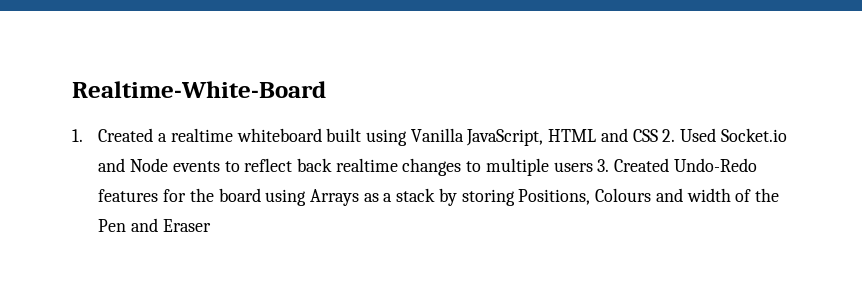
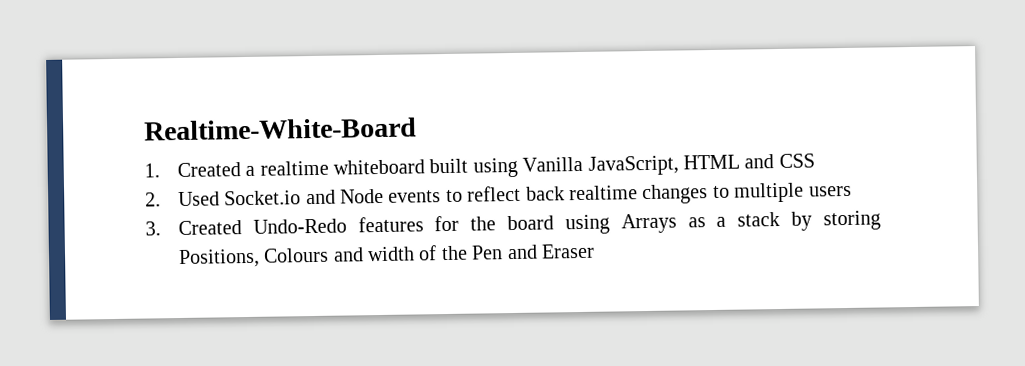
(658, 135) none -> (815, 161) //
(593, 167) none -> (852, 191) //

